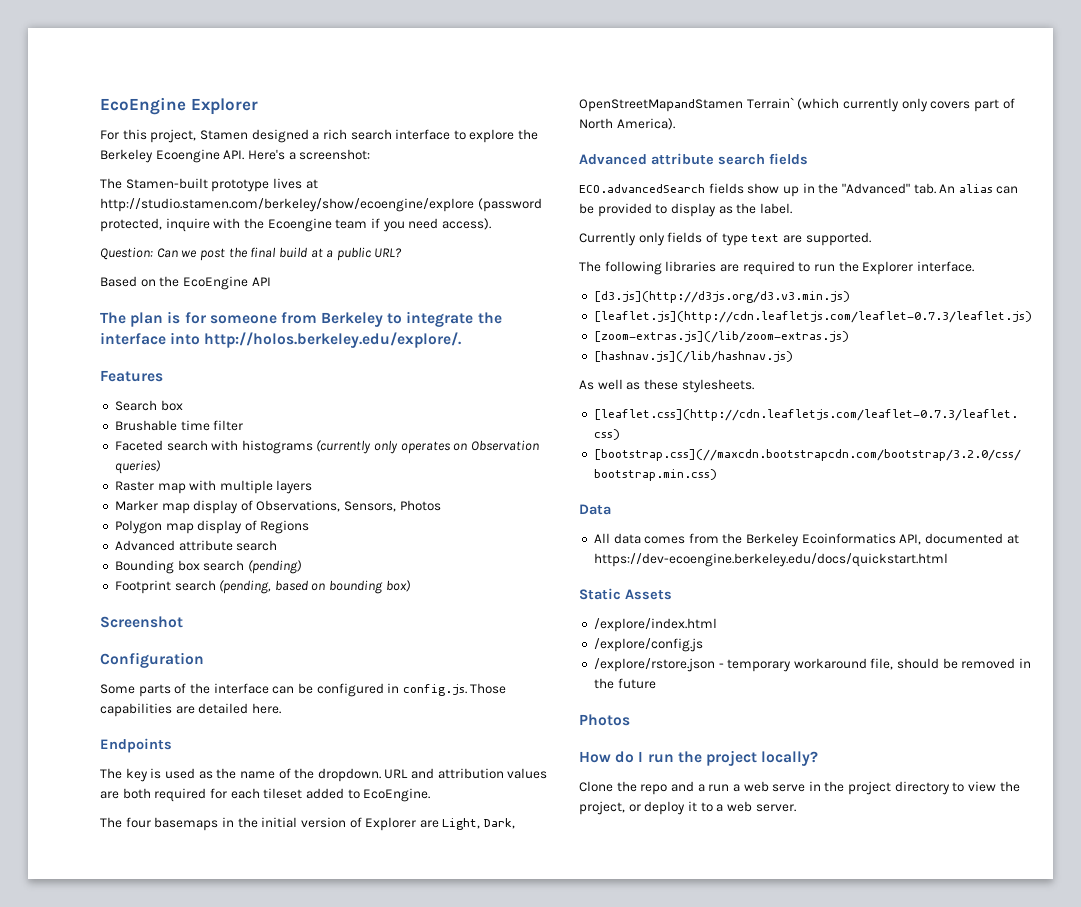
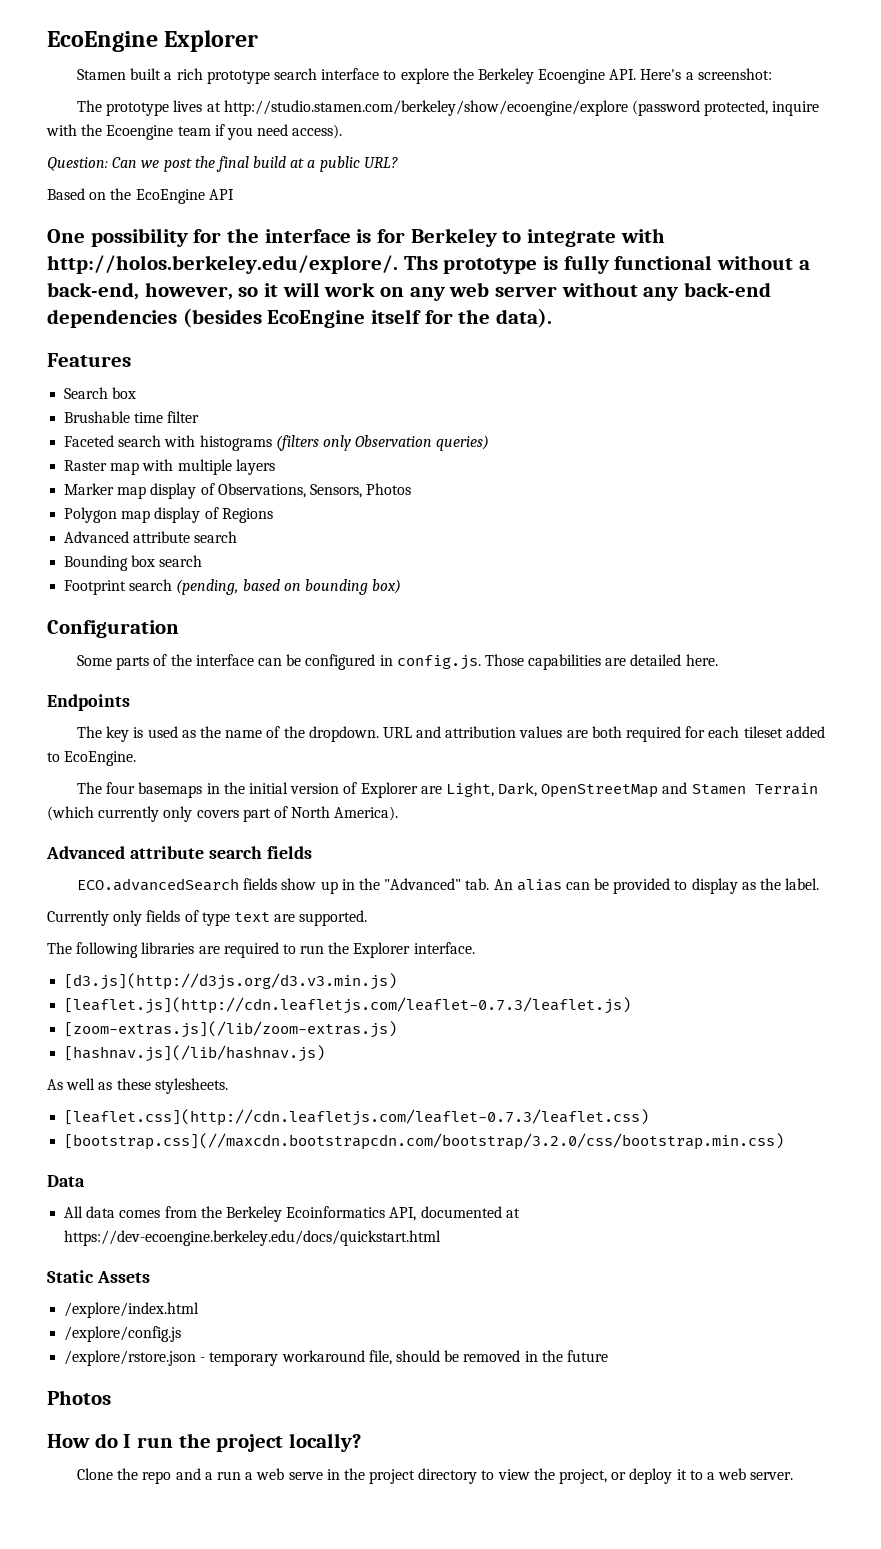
[100,129,309,143] For this project, Stamen designed -> [77,68,162,80] Stamen built
(347, 134) none -> [206,70,270,84] prototype
[125,178,208,189] Stamen-built -> (103, 106) none
[100,311,502,327] [100,332,462,348] The plan is for someone from Berkeley to integrate the interface into http://holos.berkeley.edu/explore/. -> [47,228,665,247] [47,255,810,274] [47,282,772,301] [47,308,553,328] One possibility for the interface is for Berkeley to integrate with http://holos.berkeley.edu/explore/. Ths prototype is fully functional without a back-end, however, so it will work on any web server without any back-end dependencies (besides EcoEngine itself for the data).
[316,440,468,454] (currently only operates on -> [275,435,351,451] (filters only
[247,560,302,574] (pending) -> (203, 561) none
[100,616,183,628] // Screenshot -> (402, 586) none
[579,97,794,112] OpenStreetMapandStamen Terrain` -> [541,782,818,798] OpenStreetMap and Stamen Terrain

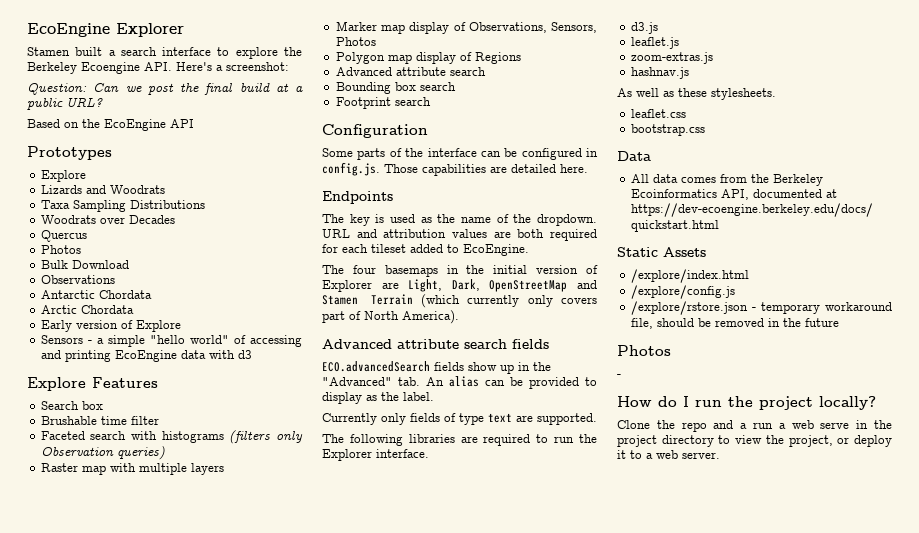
[176,68,270,84] rich prototype -> (116, 53) none
[77,100,820,116] [46,124,343,140] // The prototype lives at http://studio.stamen.com/berkeley/show/ecoengine/explore (password protected, inquire with the Ecoengine team if you need access). -> (289, 66) none
[47,228,665,247] [47,255,810,274] [47,282,772,301] [47,308,553,328] One possibility for the interface is for Berkeley to integrate with http://holos.berkeley.edu/explore/. Ths prototype is fully functional without a back-end, however, so it will work on any web server without any back-end dependencies (besides EcoEngine itself for the data). // -> [27,146,112,160] [40,170,86,182] [40,185,165,194] [40,200,205,212] [40,215,175,224] [40,230,87,242] [40,245,81,254] [40,260,129,269] [40,275,115,284] [40,290,152,299] [40,305,134,314] [40,320,181,332] [40,335,302,347] [40,350,252,362] [27,377,86,391] Prototypes // Explore // Lizards and Woodrats // Taxa Sampling Distributions // Woodrats over Decades // Quercus // Photos // Bulk Download // Observations // Antarctic Chordata // Arctic Chordata // Early version of Explore // Sensors - a simple "hello world" of accessing and printing EcoEngine data with d3 // Explore
[176,579,402,595] (pending, based on bounding box) -> (431, 101) none
[64,973,398,990] [64,997,632,1014] [64,1021,398,1038] [64,1045,326,1062] [d3.js](http://d3js.org/d3.v3.min.js) // [leaflet.js](http://cdn.leafletjs.com/leaflet-0.7.3/leaflet.js) // [zoom-extras.js](/lib/zoom-extras.js) // [hashnav.js](/lib/hashnav.js) -> [630,22,658,34] [630,37,679,49] [630,52,713,64] [630,67,689,79] d3.js // leaflet.js // zoom-extras.js // hashnav.js
[64,1109,650,1126] [64,1133,785,1150] [leaflet.css](http://cdn.leafletjs.com/leaflet-0.7.3/leaflet.css) // [bootstrap.css](//maxcdn.bootstrapcdn.com/bootstrap/3.2.0/css/bootstrap.min.css) -> [630,109,686,118] [630,124,705,136] leaflet.css // bootstrap.css
(111, 1397) none -> [617,374,621,378] // -

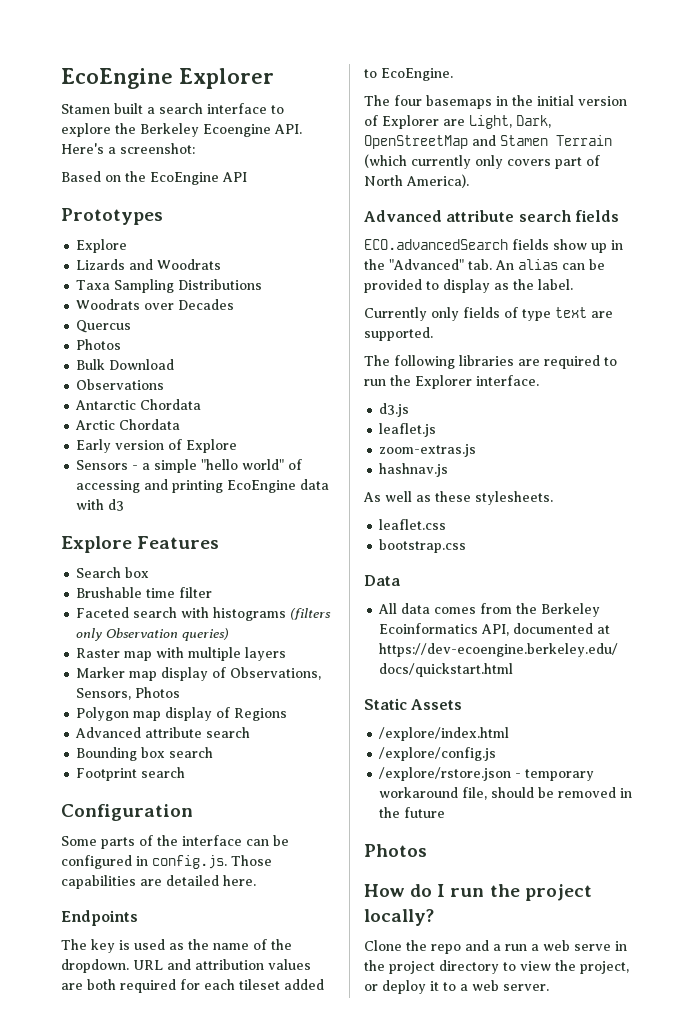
[27,83,303,95] [27,97,103,110] // Question: Can we post the final build at a public URL? -> (195, 148) none
[617,374,621,378] // - -> (427, 850) none

